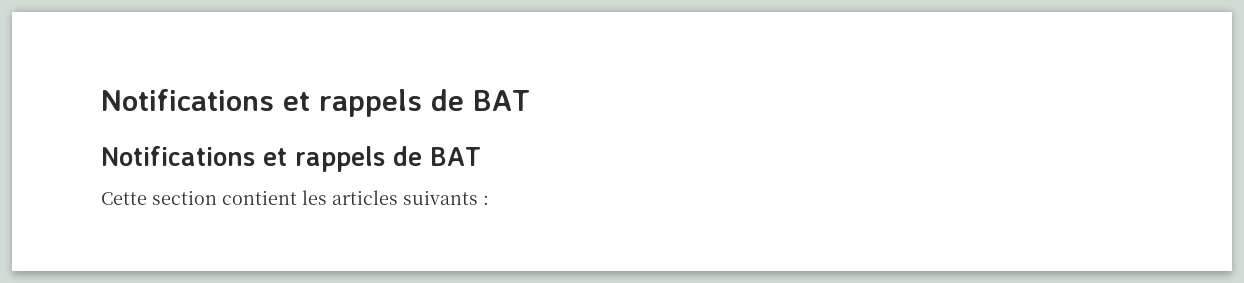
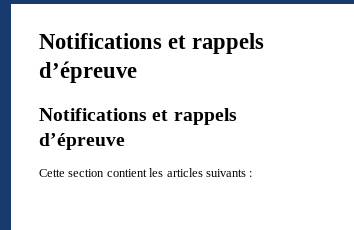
[101,89,530,117] [101,146,481,172] Notifications et rappels de BAT // Notifications et rappels de BAT -> [39,33,265,54] [39,61,137,83] [39,108,237,125] [39,133,125,150] Notifications et rappels d’épreuve // Notifications et rappels d’épreuve

